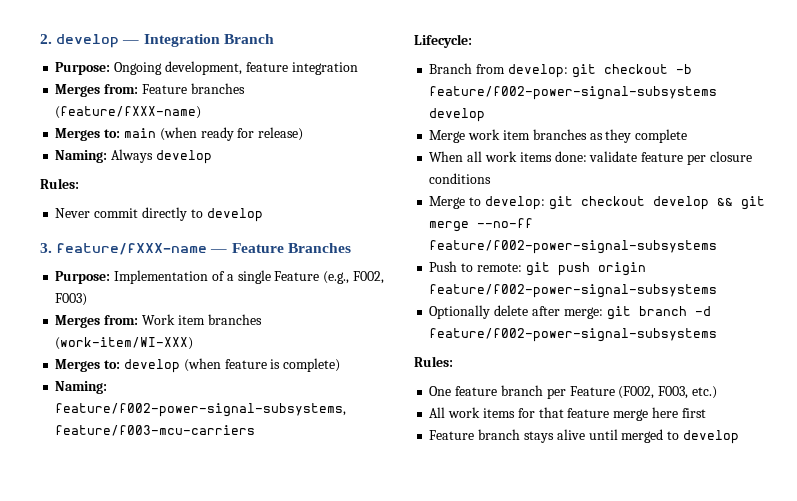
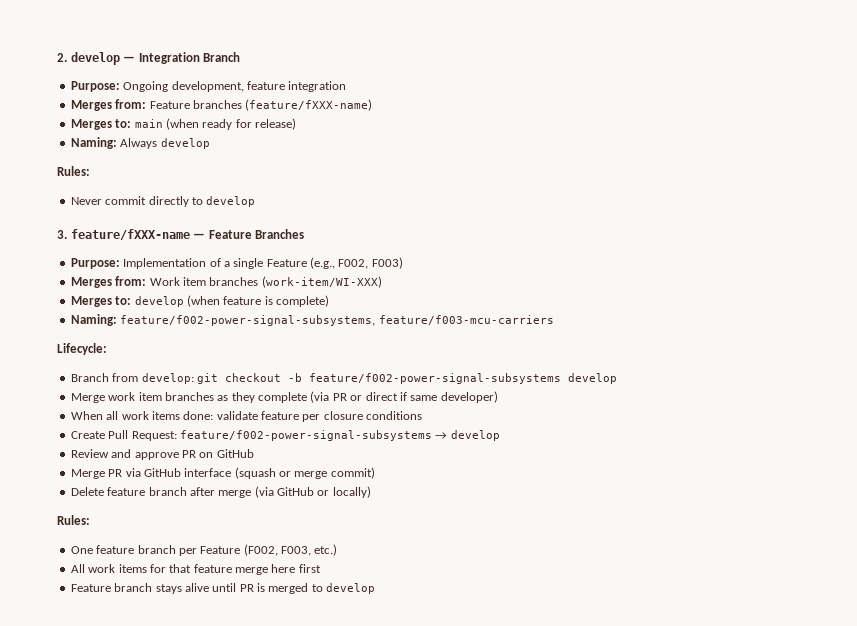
(688, 136) none -> [310,391,498,403] (via PR or direct if same developer)
[429,196,765,210] [429,218,534,232] [429,240,718,254] [429,261,646,276] [429,284,718,298] [429,305,711,320] [429,328,718,342] Merge to develop: git checkout develop && git merge --no-ff feature/f002-power-signal-subsystems // Push to remote: git push origin feature/f002-power-signal-subsystems // Optionally delete after merge: git branch -d feature/f002-power-signal-subsystems -> [70,430,500,441] [70,449,254,460] [70,467,375,479] [70,486,371,498] Create Pull Request: feature/f002-power-signal-subsystems → develop // Review and approve PR on GitHub // Merge PR via GitHub interface (squash or merge commit) // Delete feature branch after merge (via GitHub or locally)
(618, 434) none -> [239,583,265,592] PR is

